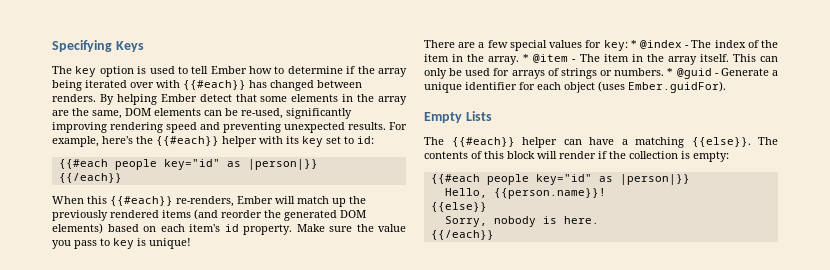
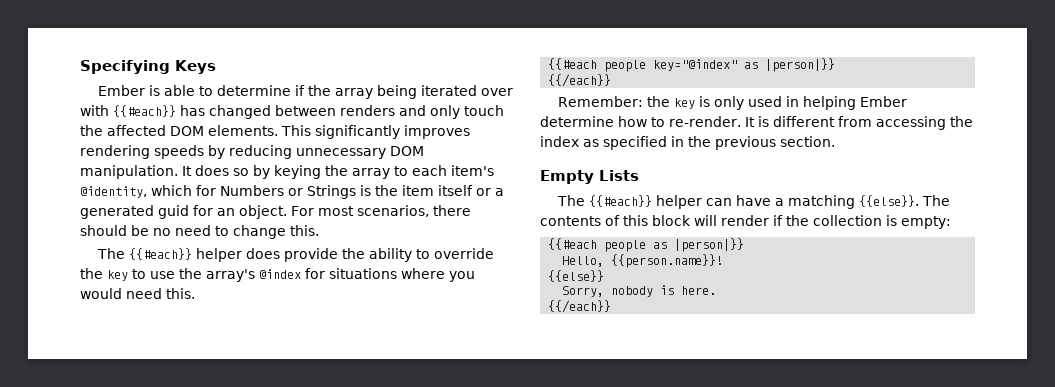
[52,66,273,77] The key option is used to tell Ember how -> [97,85,195,96] Ember is able
[52,94,407,105] [52,108,352,119] [52,122,407,133] [52,136,374,147] [58,159,220,170] renders. By helping Ember detect that some elements in the array are the same, DOM elements can be re-used, significantly improving rendering speed and preventing unexpected results. For example, here's the {{#each}} helper with its key set to id: // {{#each people key="id" -> [340,105,504,119] [80,125,470,139] [80,145,424,159] [80,165,494,179] [80,185,504,199] [80,205,471,219] [80,225,319,239] [96,248,494,262] [80,268,475,282] [80,288,195,299] [548,58,738,72] renders and only touch the affected DOM elements. This significantly improves rendering speeds by reducing unnecessary DOM manipulation. It does so by keying the array to each item's @identity, which for Numbers or Strings is the item itself or a generated guid for an object. For most scenarios, there should be no need to change this. // The {{#each}} helper does provide the ability to override the key to use the array's @index for situations where you would need this. // {{#each people key="@index"
[52,196,366,207] [52,209,366,221] [52,223,406,235] [52,238,191,249] [424,40,778,51] [424,54,778,65] [424,68,778,79] [424,81,726,93] When this {{#each}} re-renders, Ember will match up the previously rendered items (and reorder the generated DOM elements) based on each item's id property. Make sure the value you pass to key is unique! // There are a few special values for key: * @index - The index of the item in the array. * @item - The item in the array itself. This can only be used for arrays of strings or numbers. * @guid - Generate a unique identifier for each object (uses Ember.guidFor). -> [557,96,907,110] [540,116,973,130] [540,136,835,150] Remember: the key is only used in helping Ember determine how to re-render. It is different from accessing the index as specified in the previous section.
[535,174,592,185] key="id" -> (647, 246) none

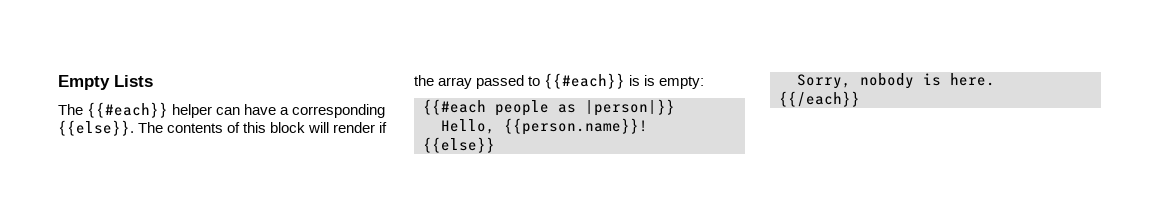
[80,60,216,74] [97,85,513,99] [80,105,504,119] [80,125,470,139] [80,145,424,159] [80,165,494,179] [80,185,504,199] [80,205,471,219] [80,225,319,239] [96,248,494,262] [80,268,475,282] [80,288,195,299] [548,58,836,72] [548,74,612,87] [557,96,907,110] [540,116,973,130] [540,136,835,150] Specifying Keys // Ember is able to determine if the array being iterated over with {{#each}} has changed between renders and only touch the affected DOM elements. This significantly improves rendering speeds by reducing unnecessary DOM manipulation. It does so by keying the array to each item's @identity, which for Numbers or Strings is the item itself or a generated guid for an object. For most scenarios, there should be no need to change this. // The {{#each}} helper does provide the ability to override the key to use the array's @index for situations where you would need this. // {{#each people key="@index" as |person|}} // {{/each}} // Remember: the key is only used in helping Ember determine how to re-render. It is different from accessing the index as specified in the previous section. // -> (58, 82) none
[787,195,855,209] matching -> [292,104,386,118] corresponding
[813,215,882,226] collection -> [438,73,641,89] array passed to {{#each}} is

